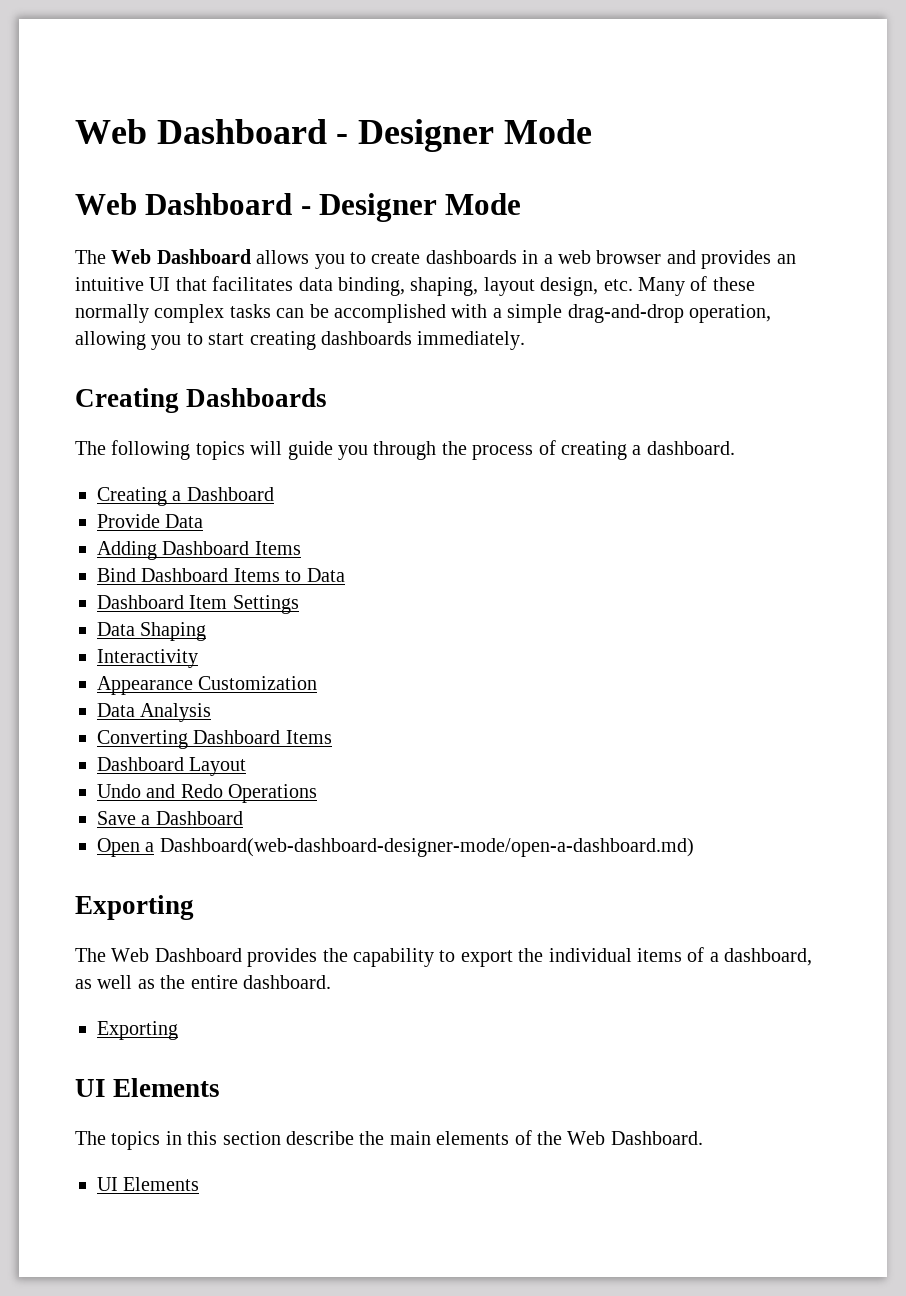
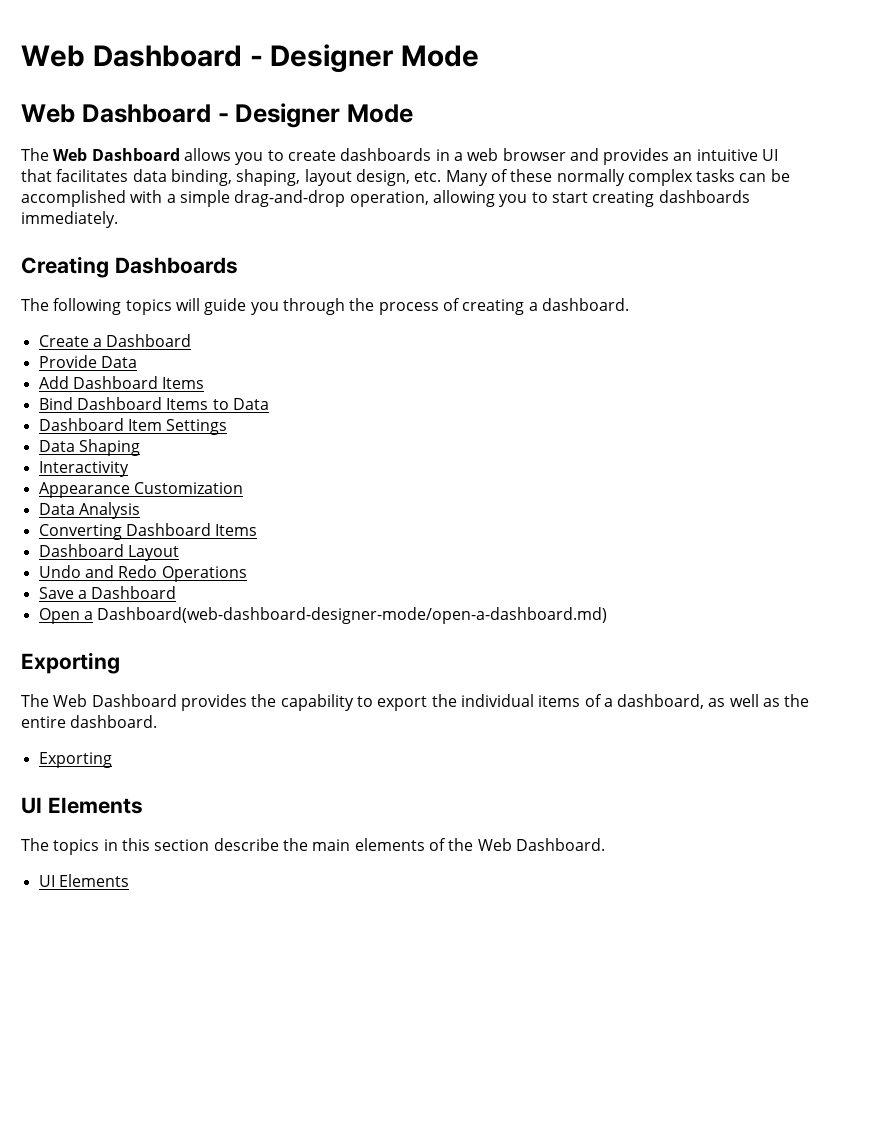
[97,487,167,506] Creating -> [38,335,89,347] Create
[97,541,157,560] Adding -> [38,376,69,389] Add

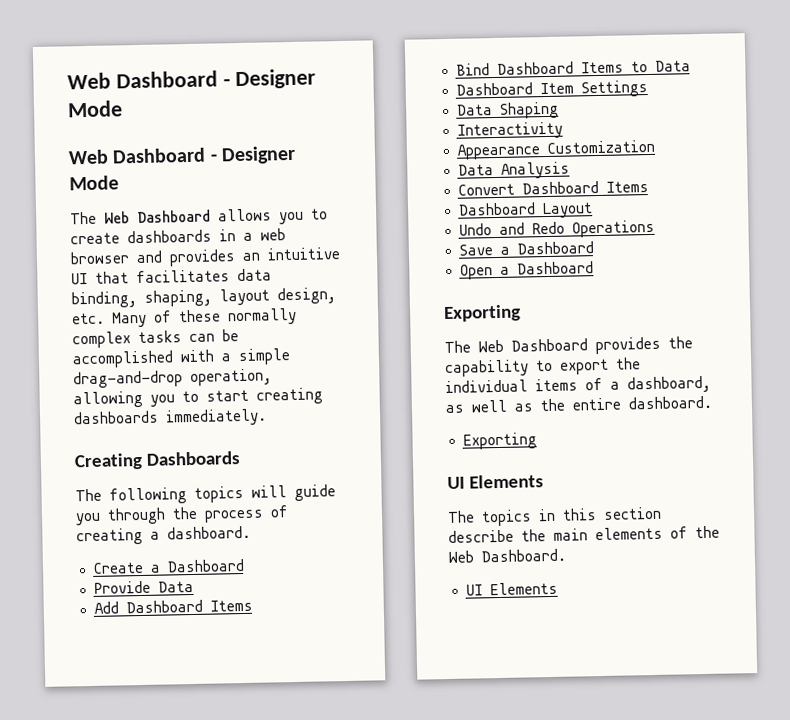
[38,524,122,540] Converting -> [457,183,515,196] Convert
[97,607,608,624] Dashboard(web-dashboard-designer-mode/open-a-dashboard.md) -> [516,261,594,275] Dashboard

